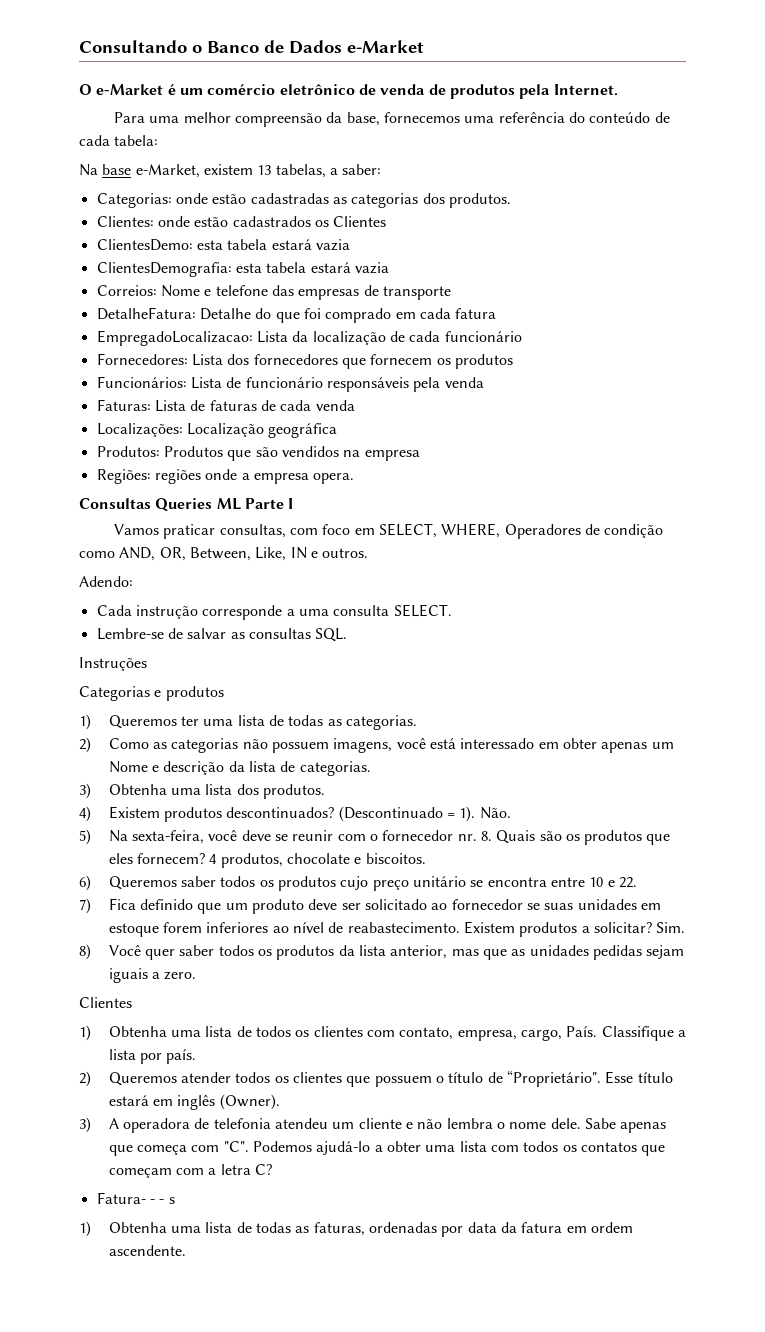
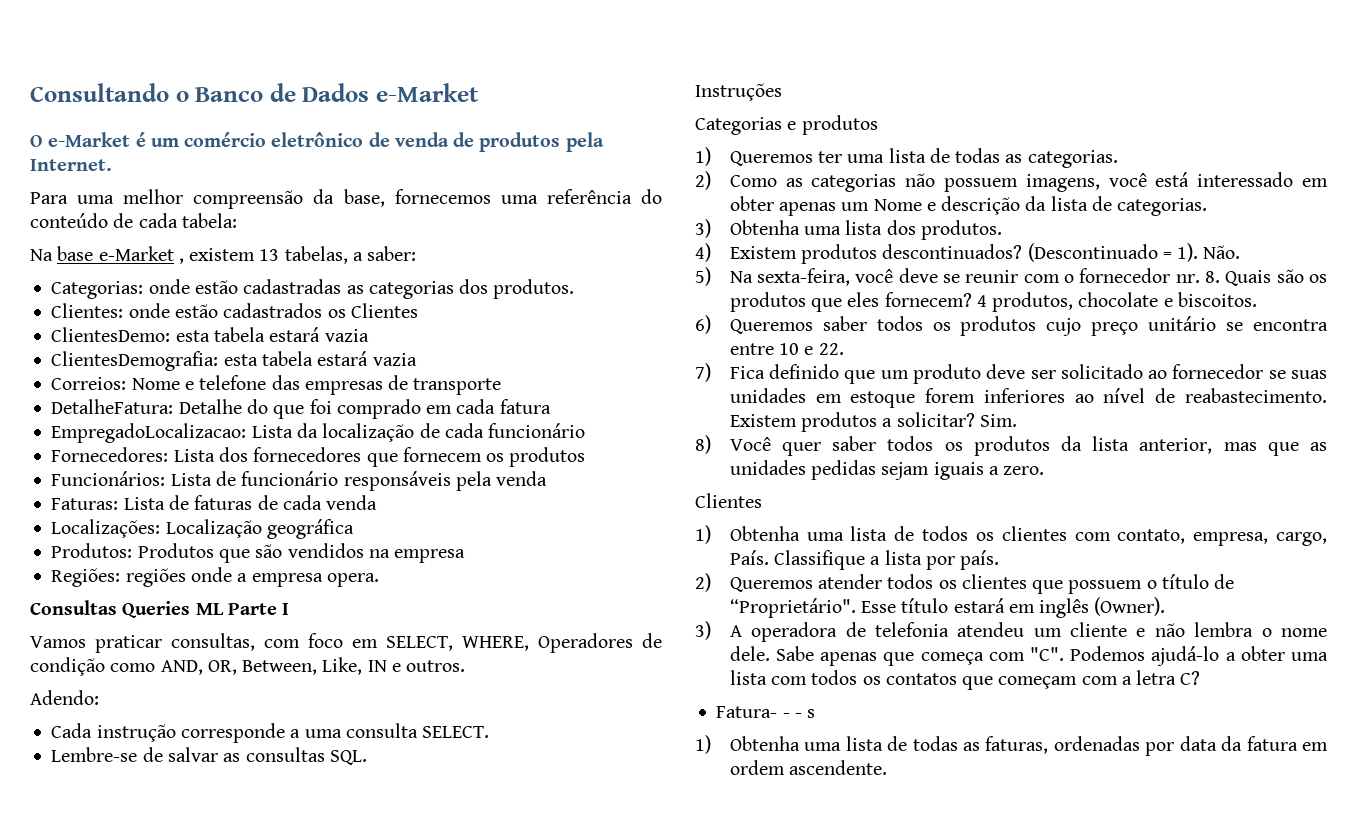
[135,164,200,178] e-Market, -> [98,246,184,264] e-Market ,

